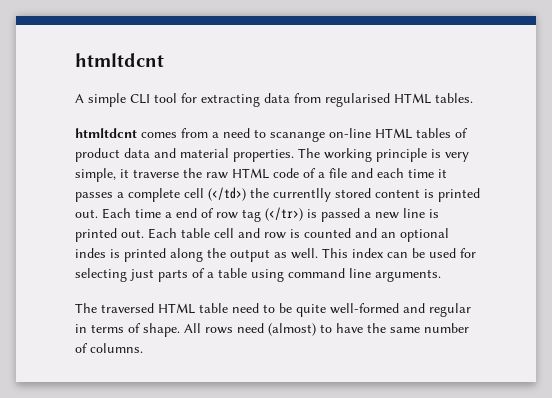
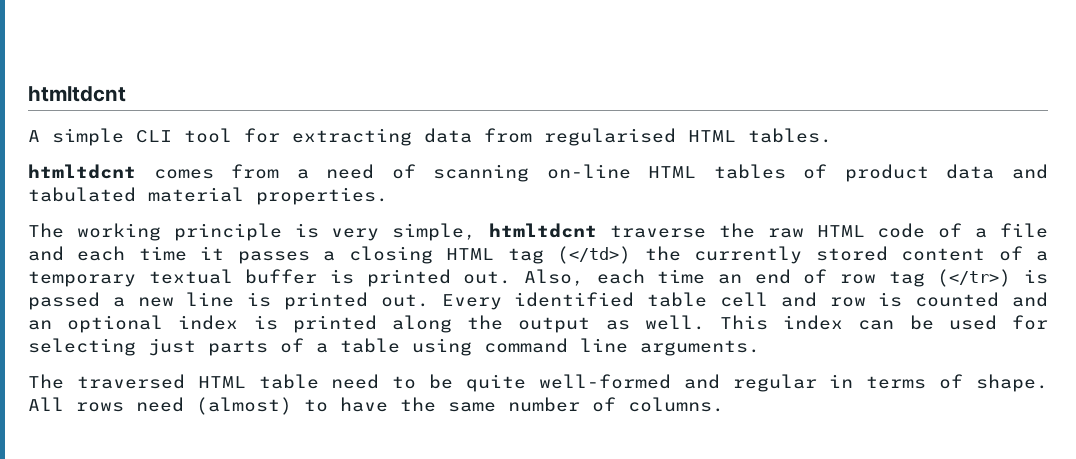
[254,129,325,142] to scanange -> [391,164,530,182] of scanning
(176, 153) none -> [28,187,136,202] tabulated
(294, 155) none -> (388, 196) //
[120,169,129,178] it -> [489,223,598,238] htmltdcnt
[128,188,204,202] complete cell -> [348,246,544,264] closing HTML tag
[273,188,331,202] currentlly -> [694,246,803,264] currently
[424,188,480,202] [75,208,172,219] is printed out. Each time a -> [998,246,1048,261] [28,269,742,287] of a temporary textual buffer is printed out. Also, each time an
[148,228,177,239] Each -> [441,292,635,310] Every identified
[75,248,106,258] indes -> [178,315,239,330] index

